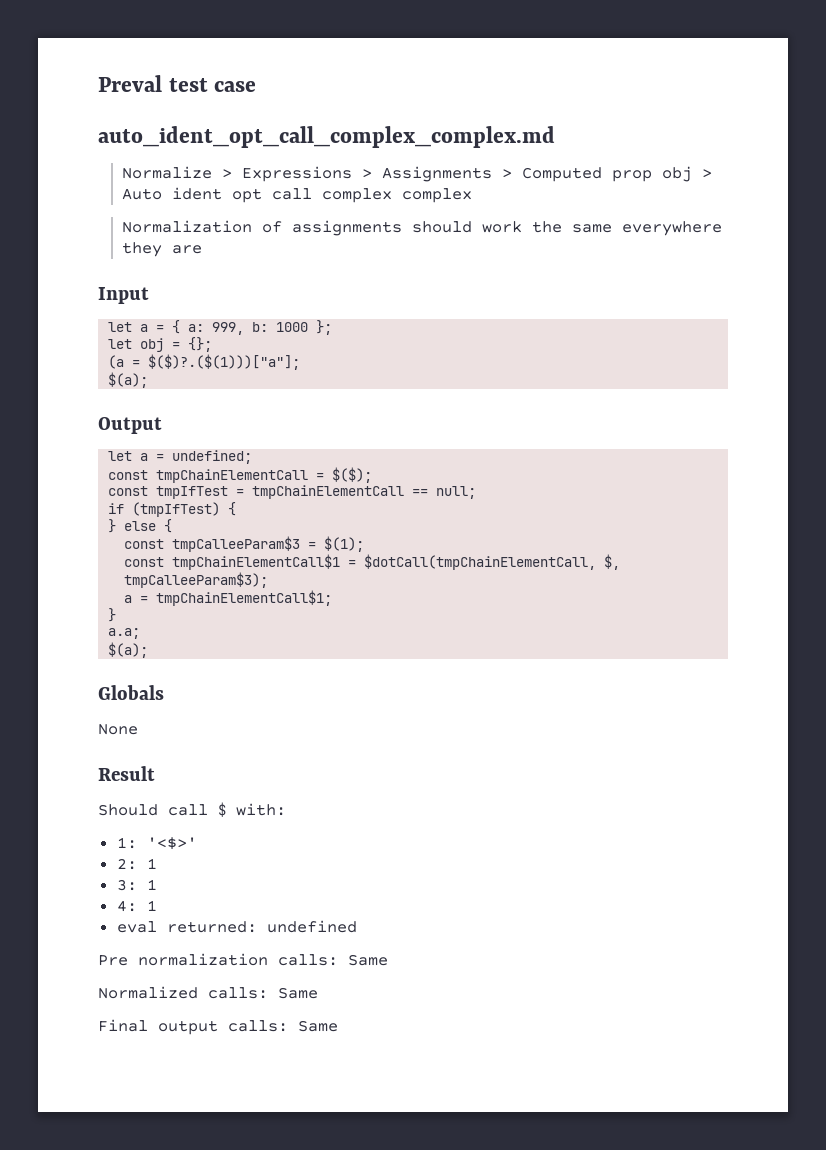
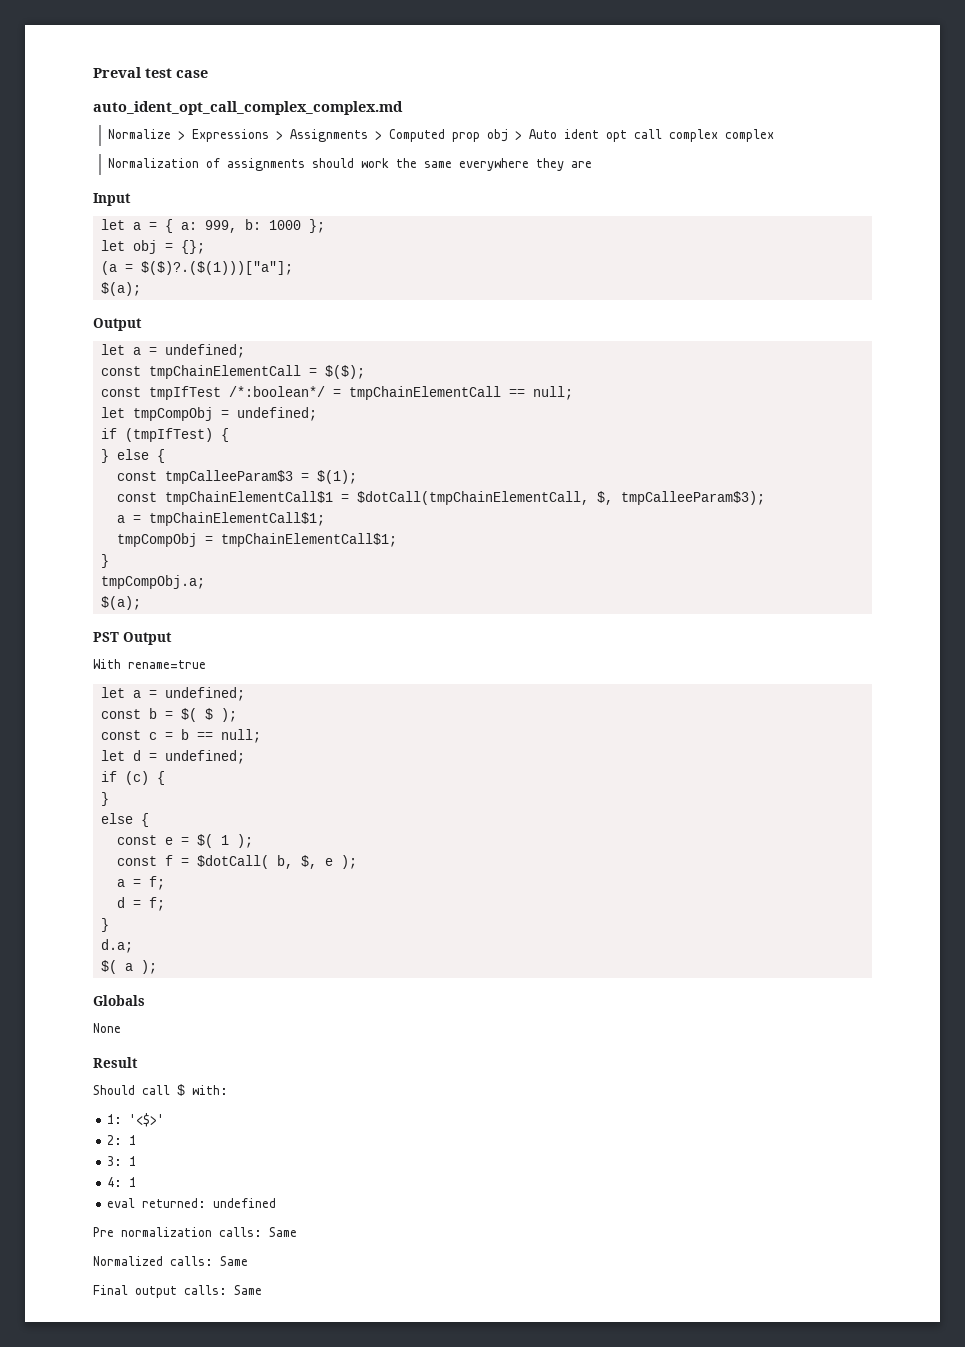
(229, 492) none -> [228,386,325,397] /*:boolean*/
(477, 492) none -> [100,407,317,421] // let tmpCompObj = undefined;
[108,608,117,622] [108,628,141,639] [108,642,149,658] // } // a.a; // $(a); -> [116,533,397,547] [100,554,109,568] [100,575,205,589] [100,596,141,610] [93,632,172,645] [93,659,206,669] [100,687,245,701] [100,708,237,722] [100,729,261,743] [100,750,245,764] [100,771,165,785] [100,792,109,806] [100,813,149,827] [116,834,253,848] [116,855,357,869] [116,876,165,890] [116,897,165,911] [100,918,109,932] [100,939,133,953] [100,960,157,974] // tmpCompObj = tmpChainElementCall$1; // } // tmpCompObj.a; // $(a); // PST Output // With rename=true // let a = undefined; // const b = $( $ ); // const c = b == null; // let d = undefined; // if (c) { // } // else { // const e = $( 1 ); // const f = $dotCall( b, $, e ); // a = f; // d = f; // } // d.a; // $( a );

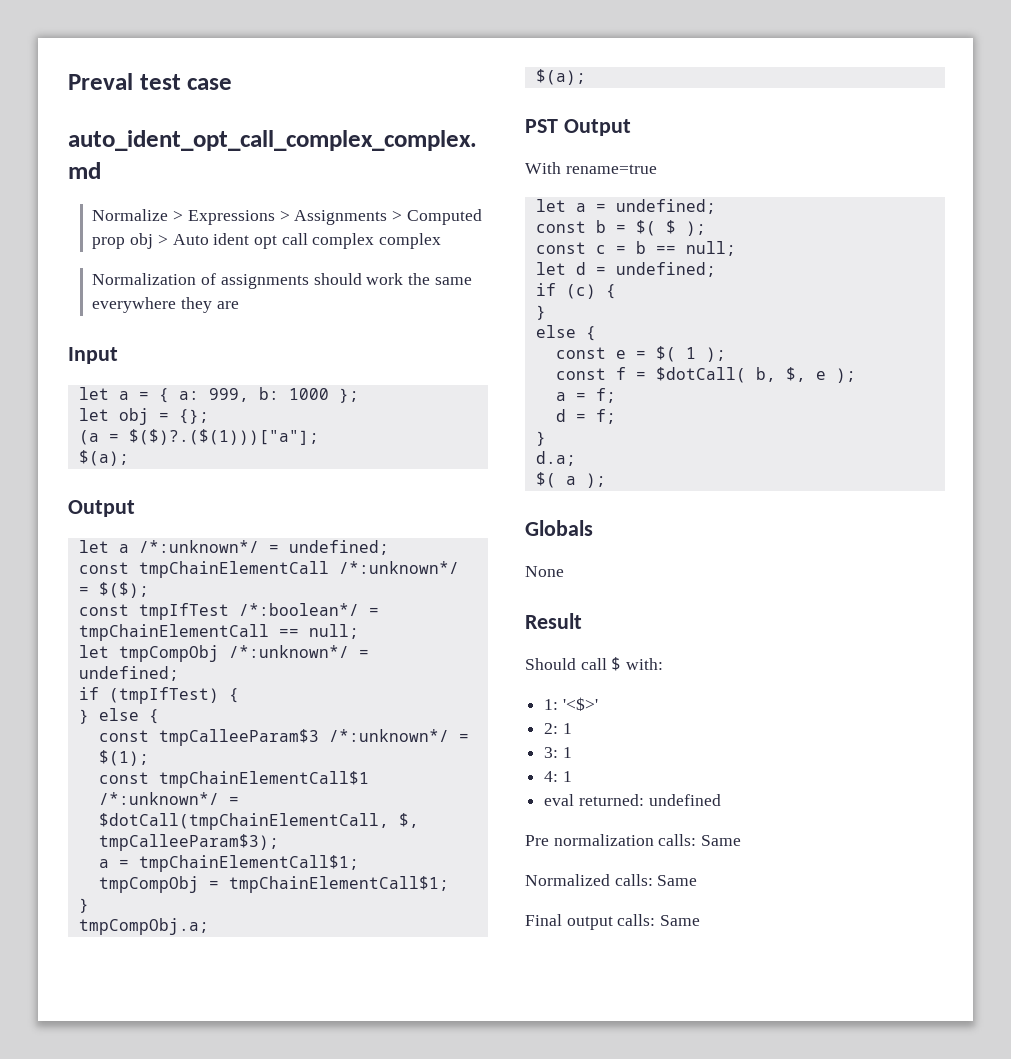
(141, 351) none -> [138,540,259,553] /*:unknown*/
(301, 372) none -> [338,561,459,574] /*:unknown*/
(213, 414) none -> [228,645,349,658] /*:unknown*/
(293, 477) none -> [328,729,449,742] /*:unknown*/
(333, 498) none -> [98,792,219,805] /*:unknown*/

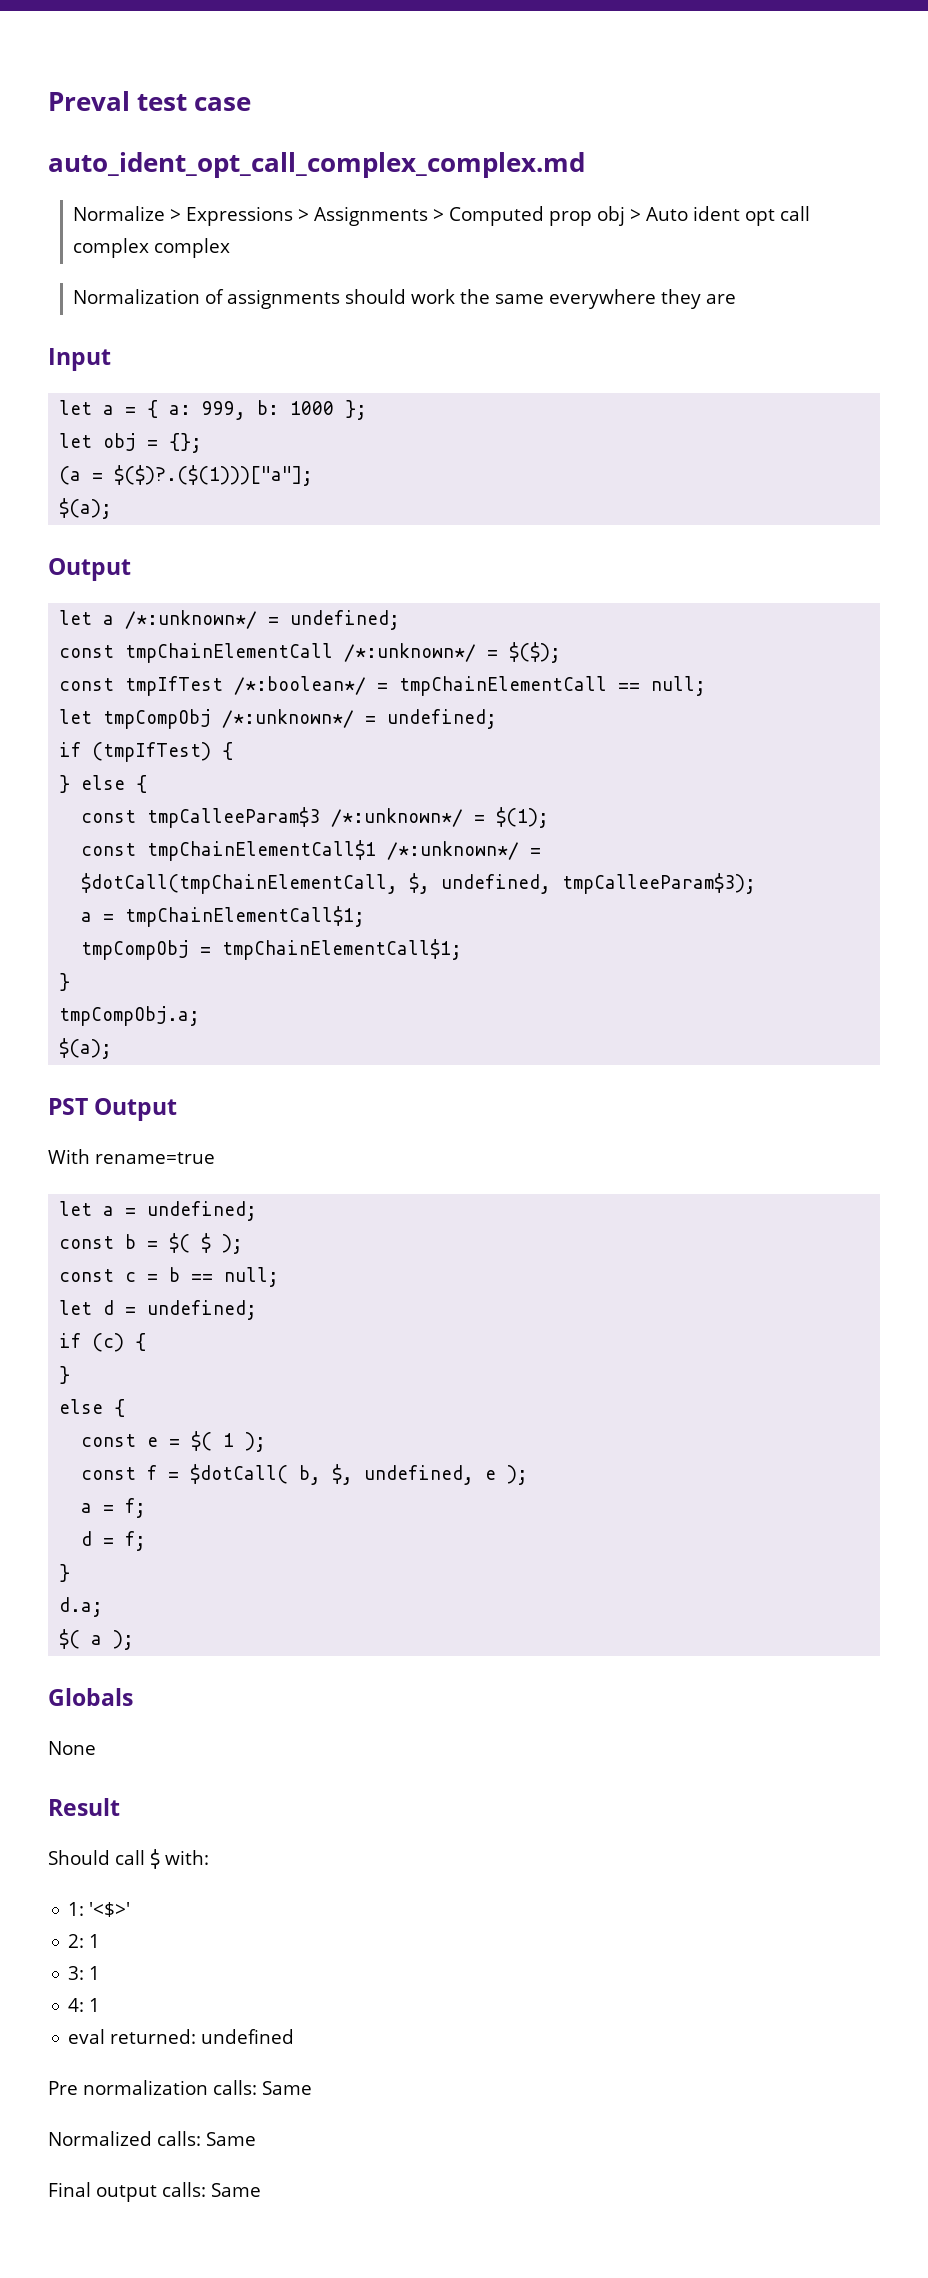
(419, 820) none -> [441,874,552,894] undefined,
(806, 374) none -> [364,1465,475,1485] undefined,

